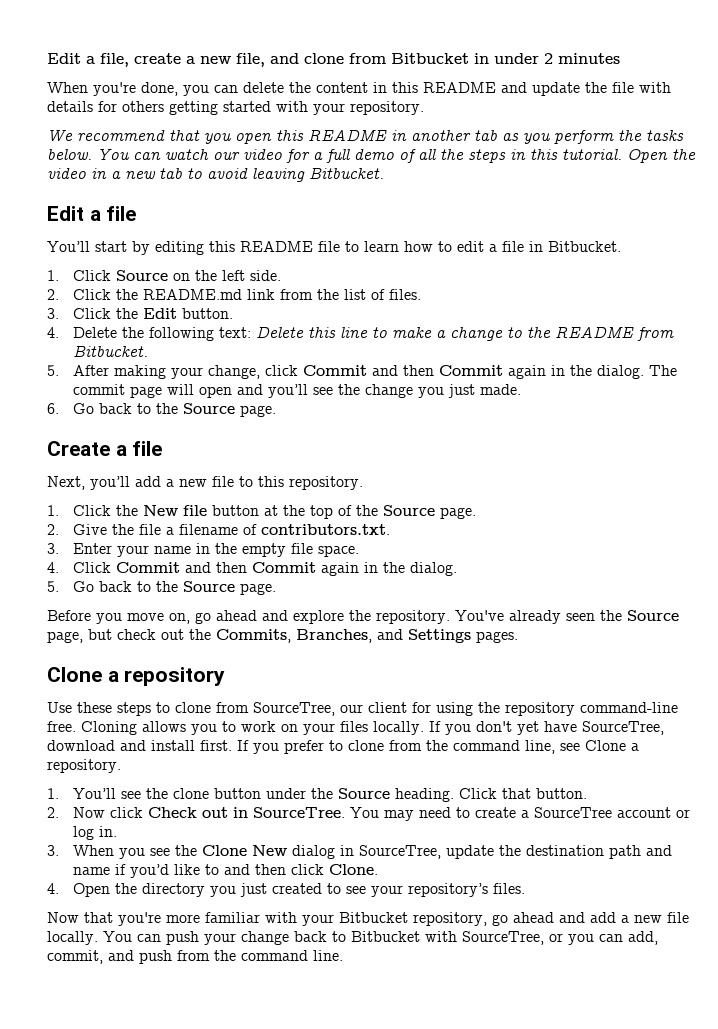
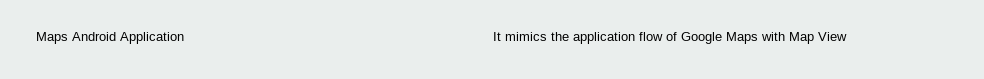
[47,53,620,67] [47,82,671,96] [47,101,424,115] [47,129,684,144] [47,148,696,163] [47,167,384,182] [47,206,137,221] [47,241,621,255] [47,270,281,281] [47,289,421,300] [47,308,233,319] [47,326,674,341] [72,345,148,357] [47,365,677,379] [72,384,521,398] [47,403,276,417] [47,441,163,456] [47,476,363,490] [47,505,476,519] [47,524,390,535] [47,543,359,557] [47,562,457,576] [47,581,276,595] [47,610,679,624] [47,629,518,643] [47,667,226,686] [47,702,678,716] [47,721,664,735] [47,740,639,754] [47,759,121,773] [47,788,587,802] [47,807,690,821] [72,826,117,840] [47,845,672,859] [72,864,378,878] [47,883,525,897] [47,912,689,926] [47,931,658,945] [47,950,343,964] Edit a file, create a new file, and clone from Bitbucket in under 2 minutes // When you're done, you can delete the content in this README and update the file with details for others getting started with your repository. // We recommend that you open this README in another tab as you perform the tasks below. You can watch our video for a full demo of all the steps in this tutorial. Open the video in a new tab to avoid leaving Bitbucket. // Edit a file // You’ll start by editing this README file to learn how to edit a file in Bitbucket. // 1. Click Source on the left side. // 2. Click the README.md link from the list of files. // 3. Click the Edit button. // 4. Delete the following text: Delete this line to make a change to the README from Bitbucket. // 5. After making your change, click Commit and then Commit again in the dialog. The commit page will open and you’ll see the change you just made. // 6. Go back to the Source page. // Create a file // Next, you’ll add a new file to this repository. // 1. Click the New file button at the top of the Source page. // 2. Give the file a filename of contributors.txt. // 3. Enter your name in the empty file space. // 4. Click Commit and then Commit again in the dialog. // 5. Go back to the Source page. // Before you move on, go ahead and explore the repository. You've already seen the Source page, but check out the Commits, Branches, and Settings pages. // Clone a repository // Use these steps to clone from SourceTree, our client for using the repository command-line free. Cloning allows you to work on your files locally. If you don't yet have SourceTree, download and install first. If you prefer to clone from the command line, see Clone a repository. // 1. You’ll see the clone button under the Source heading. Click that button. // 2. Now click Check out in SourceTree. You may need to create a SourceTree account or log in. // 3. When you see the Clone New dialog in SourceTree, update the destination path and name if you’d like to and then click Clone. // 4. Open the directory you just created to see your repository’s files. // Now that you're more familiar with your Bitbucket repository, go ahead and add a new file locally. You can push your change back to Bitbucket with SourceTree, or you can add, commit, and push from the command line. -> [36,32,184,44] [493,32,847,44] Maps Android Application // It mimics the application flow of Google Maps with Map View

